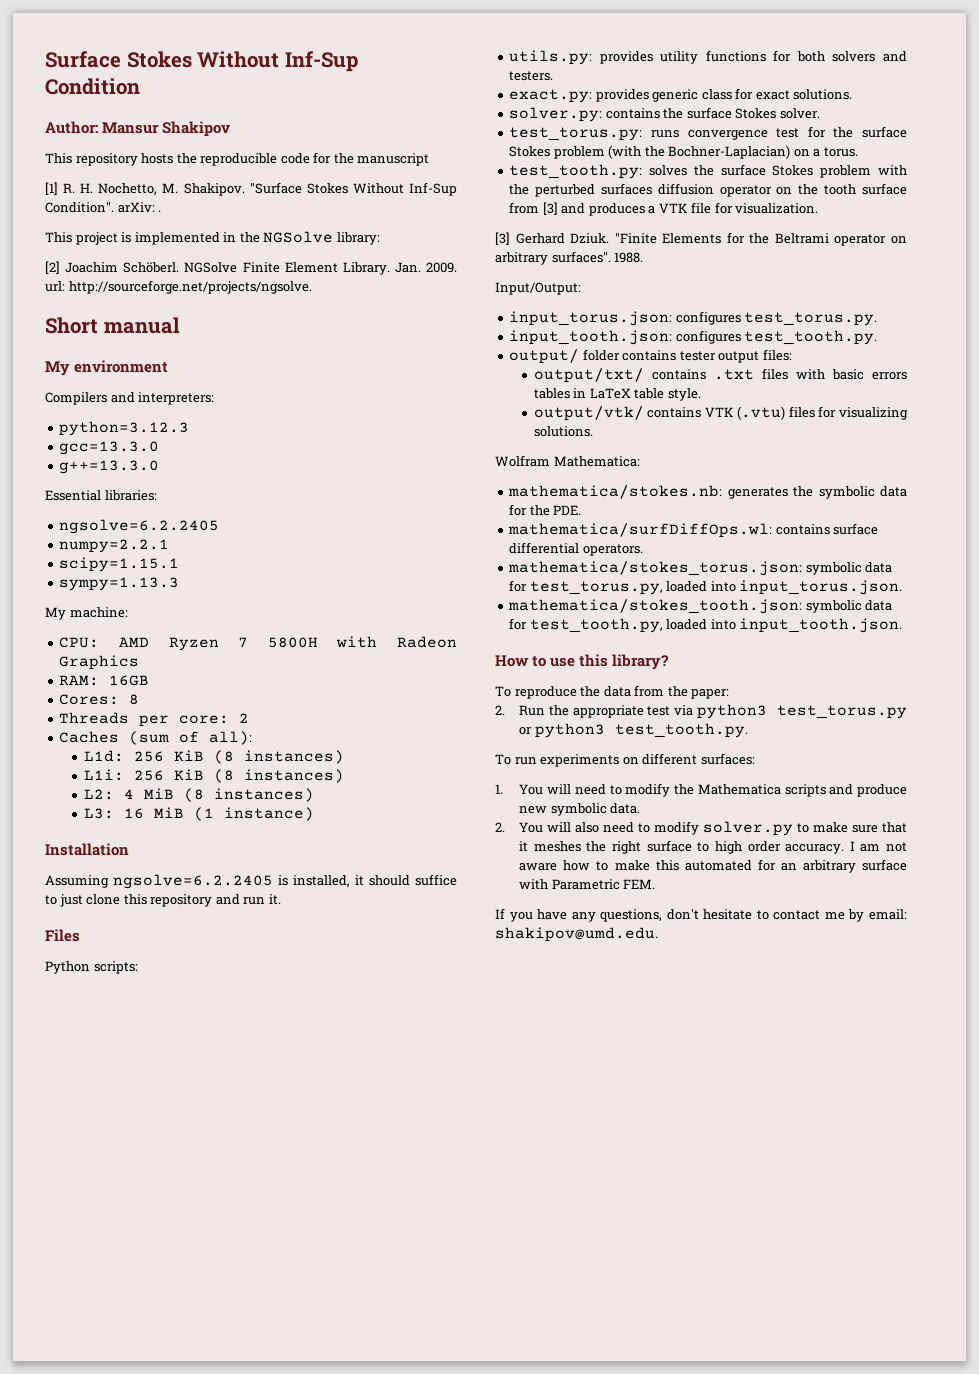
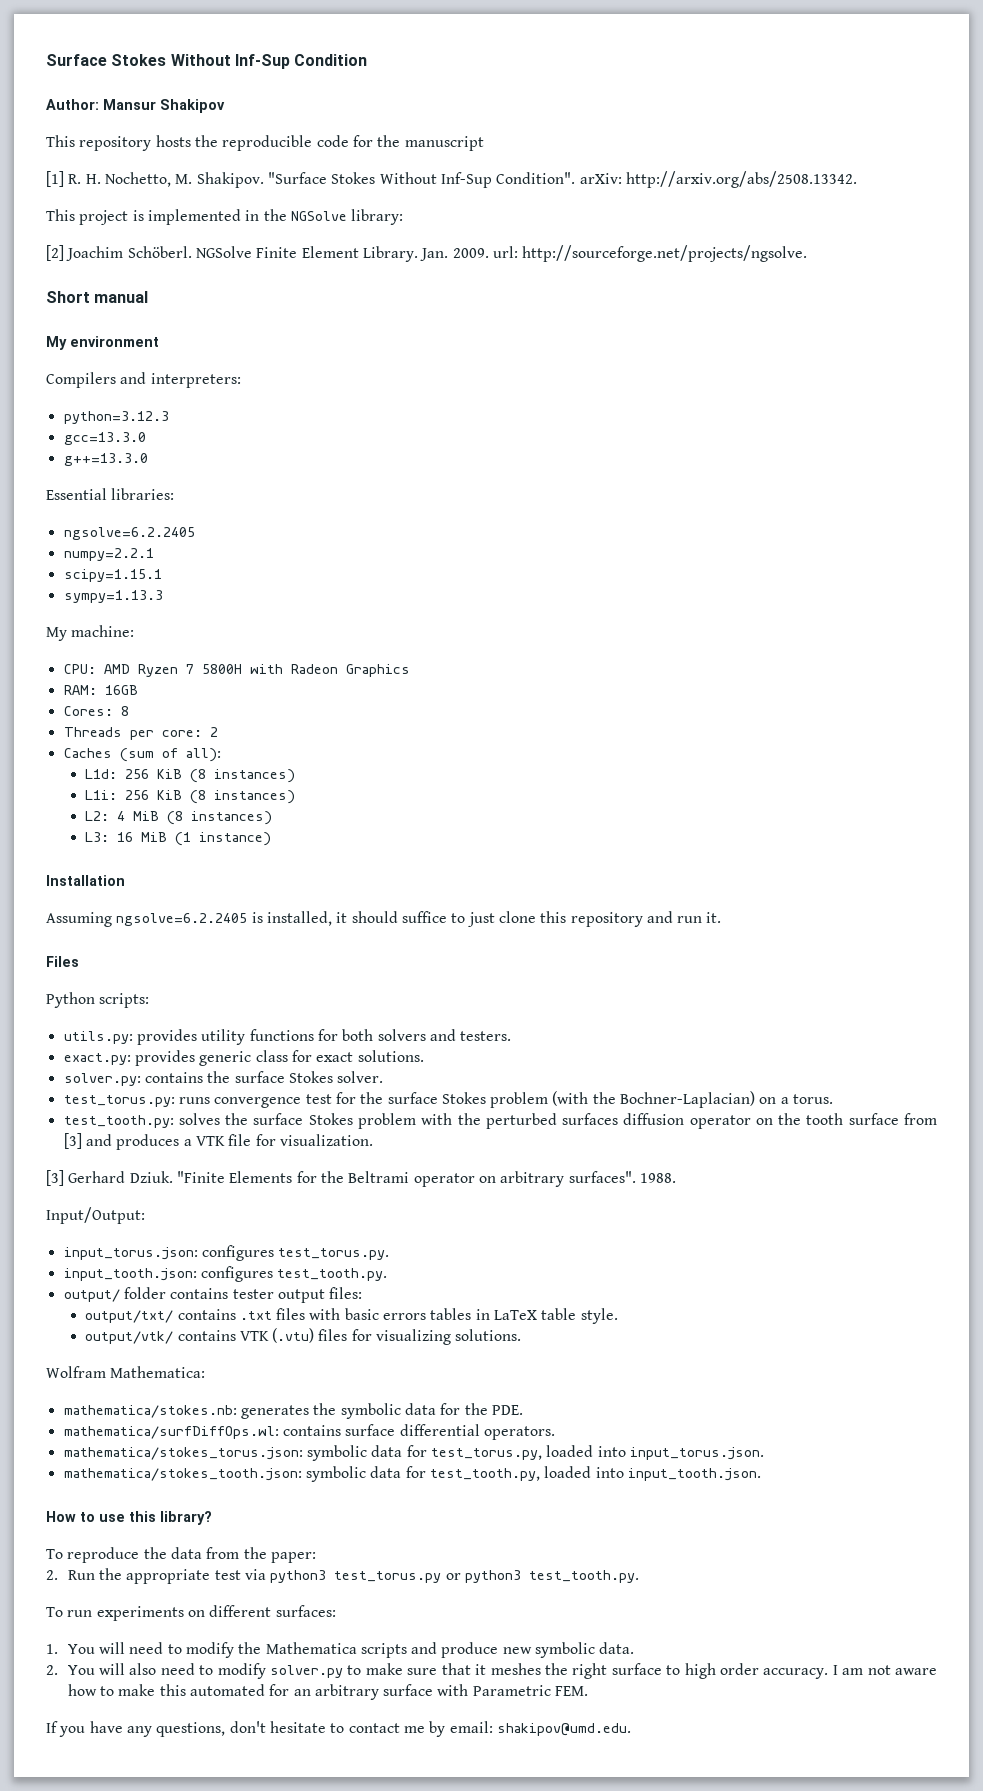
[158,210,162,212] . -> [625,171,857,188] http://arxiv.org/abs/2508.13342.

